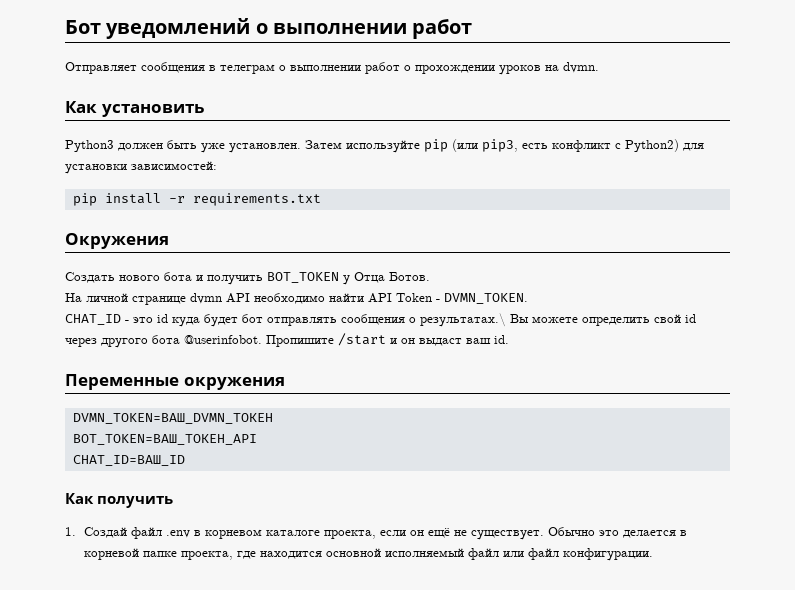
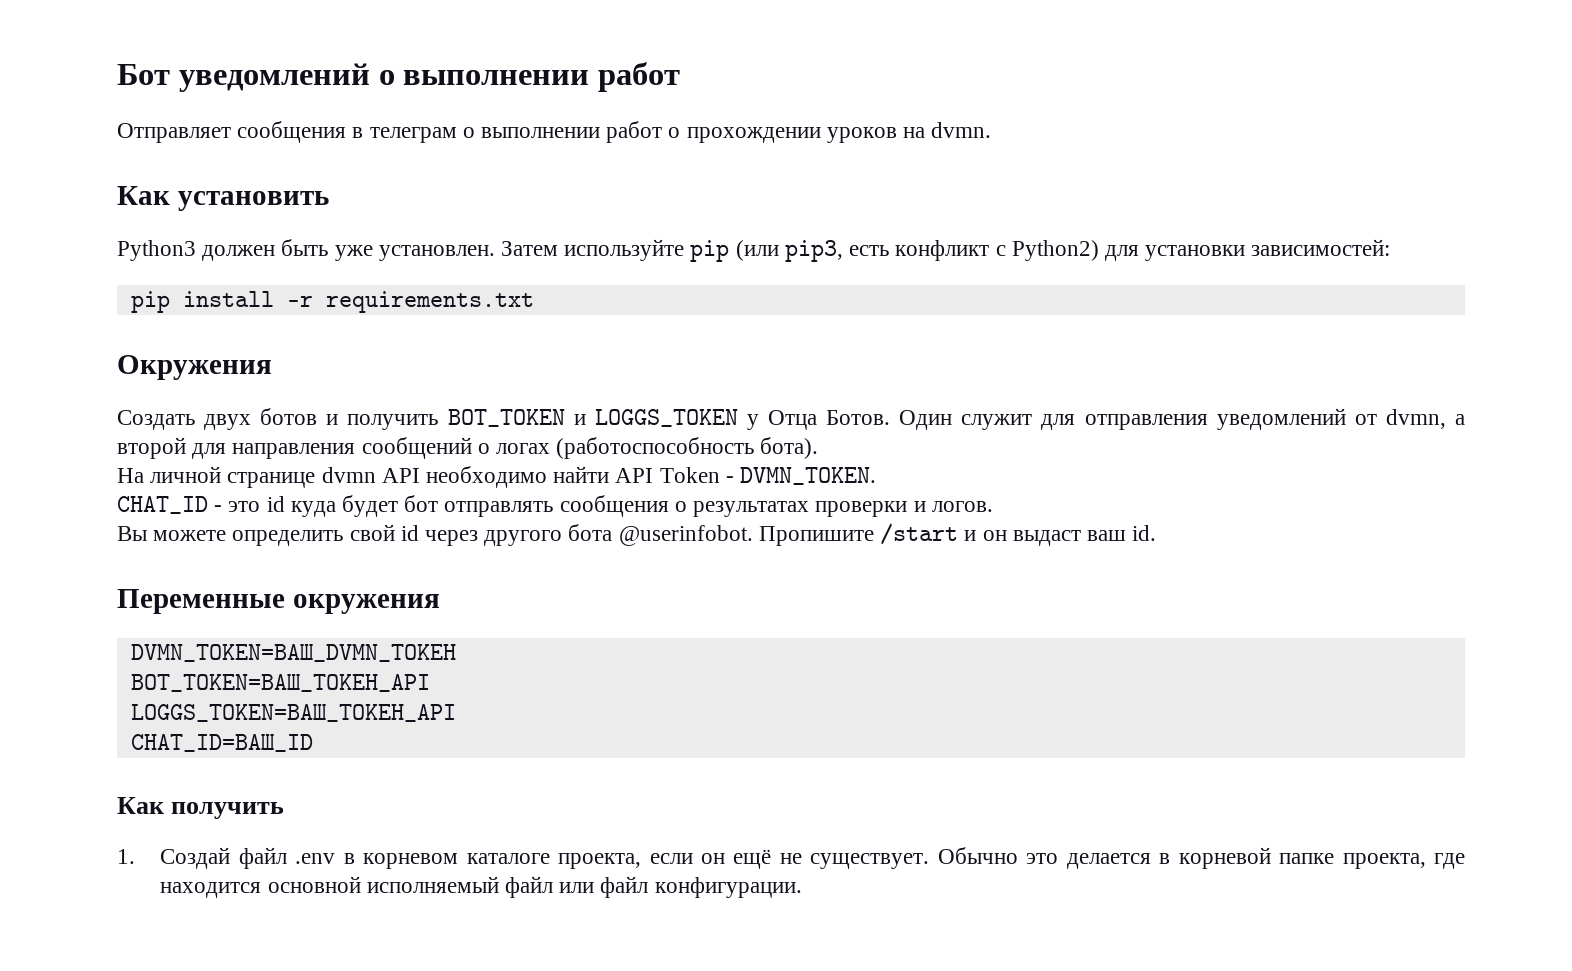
[119,272,192,281] нового бота -> [204,408,318,430] двух ботов
(339, 277) none -> [573,409,738,427] и LOGGS_TOKEN
(430, 276) none -> [899,408,1465,430] [117,437,819,459] Один служит для отправления уведомлений от dvmn, а второй для направления сообщений о логах (работоспособность бота).
[420,313,506,327] результатах.\ -> [693,501,993,517] результатах проверки и логов. //
(257, 439) none -> [130,704,456,722] // LOGGS_TOKEN=ВАШ_ТОКЕН_API

